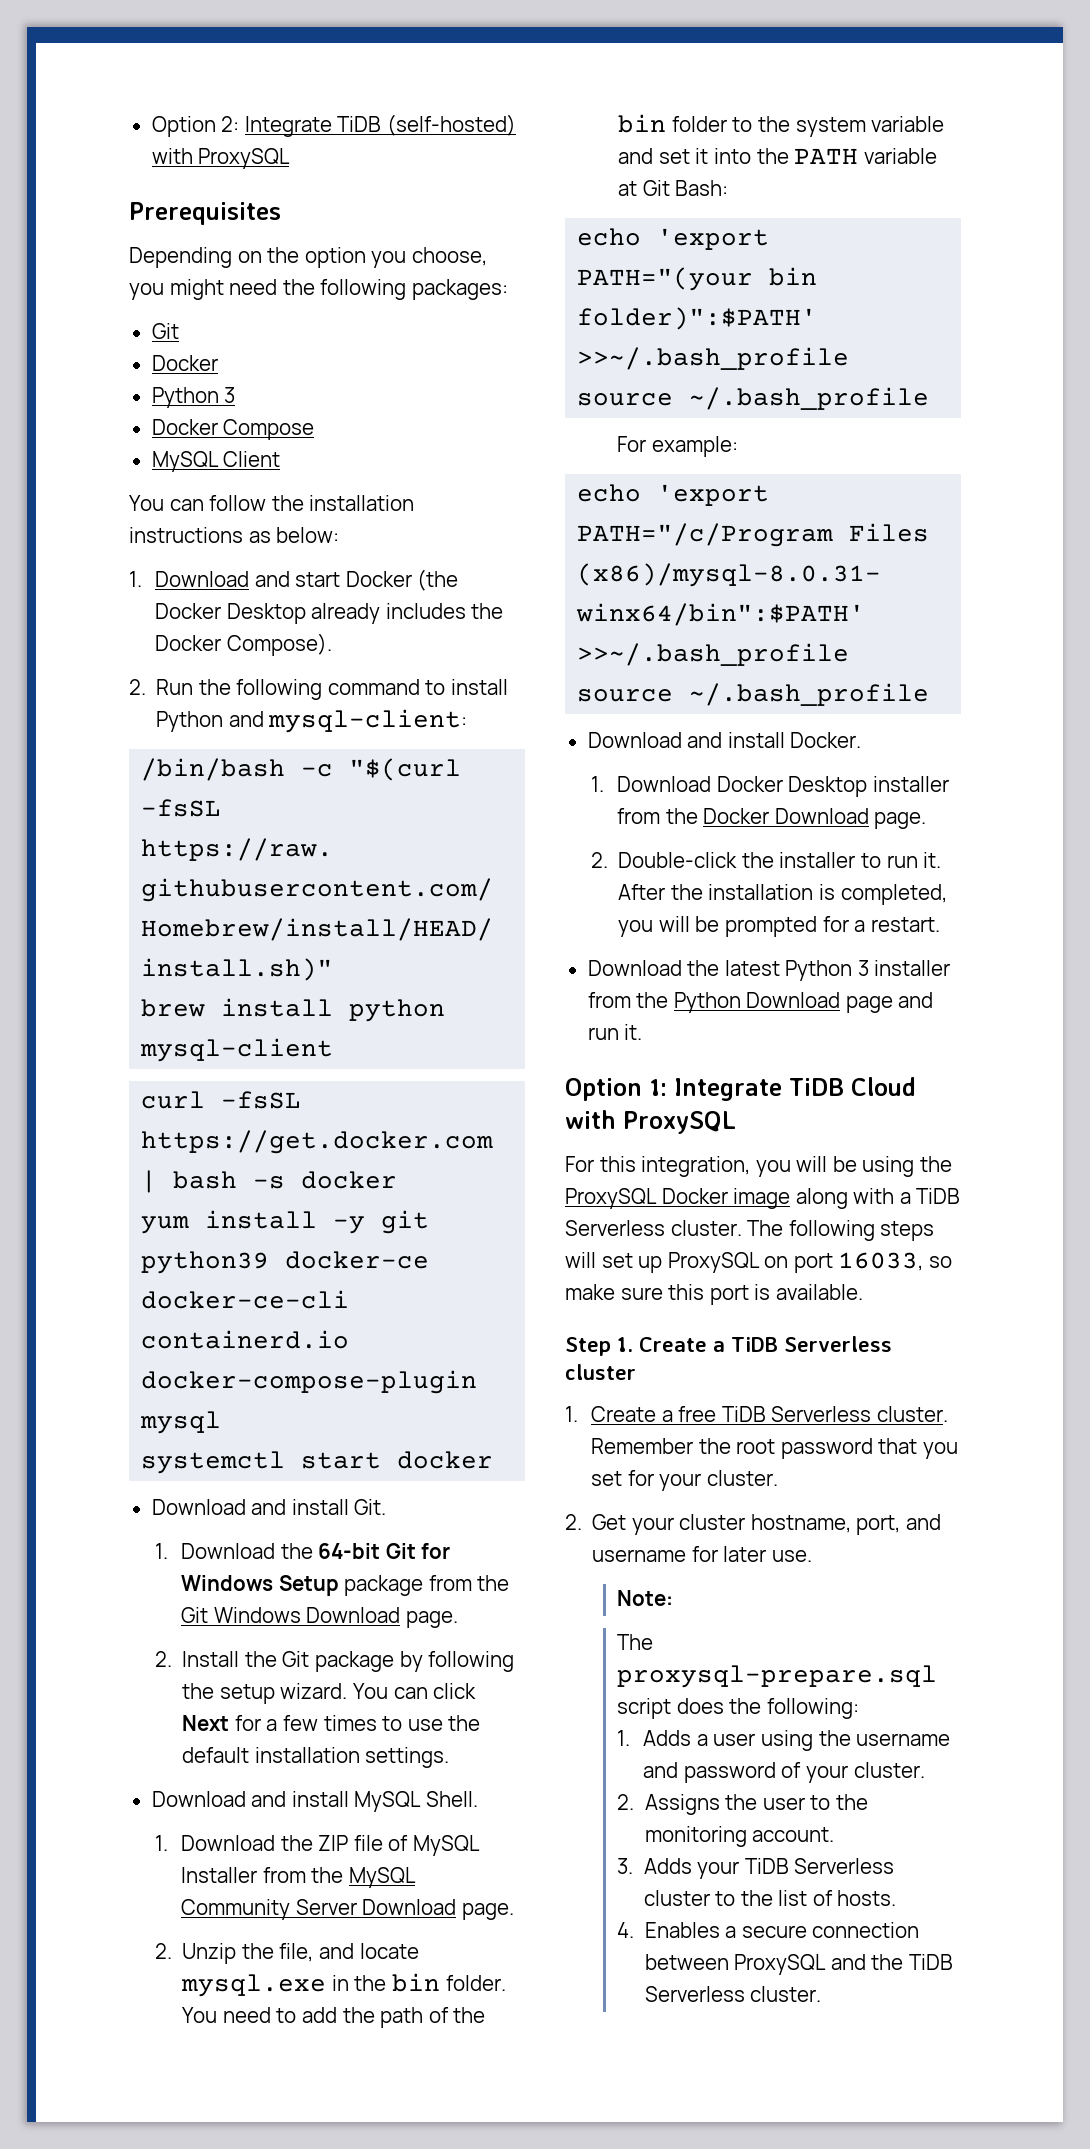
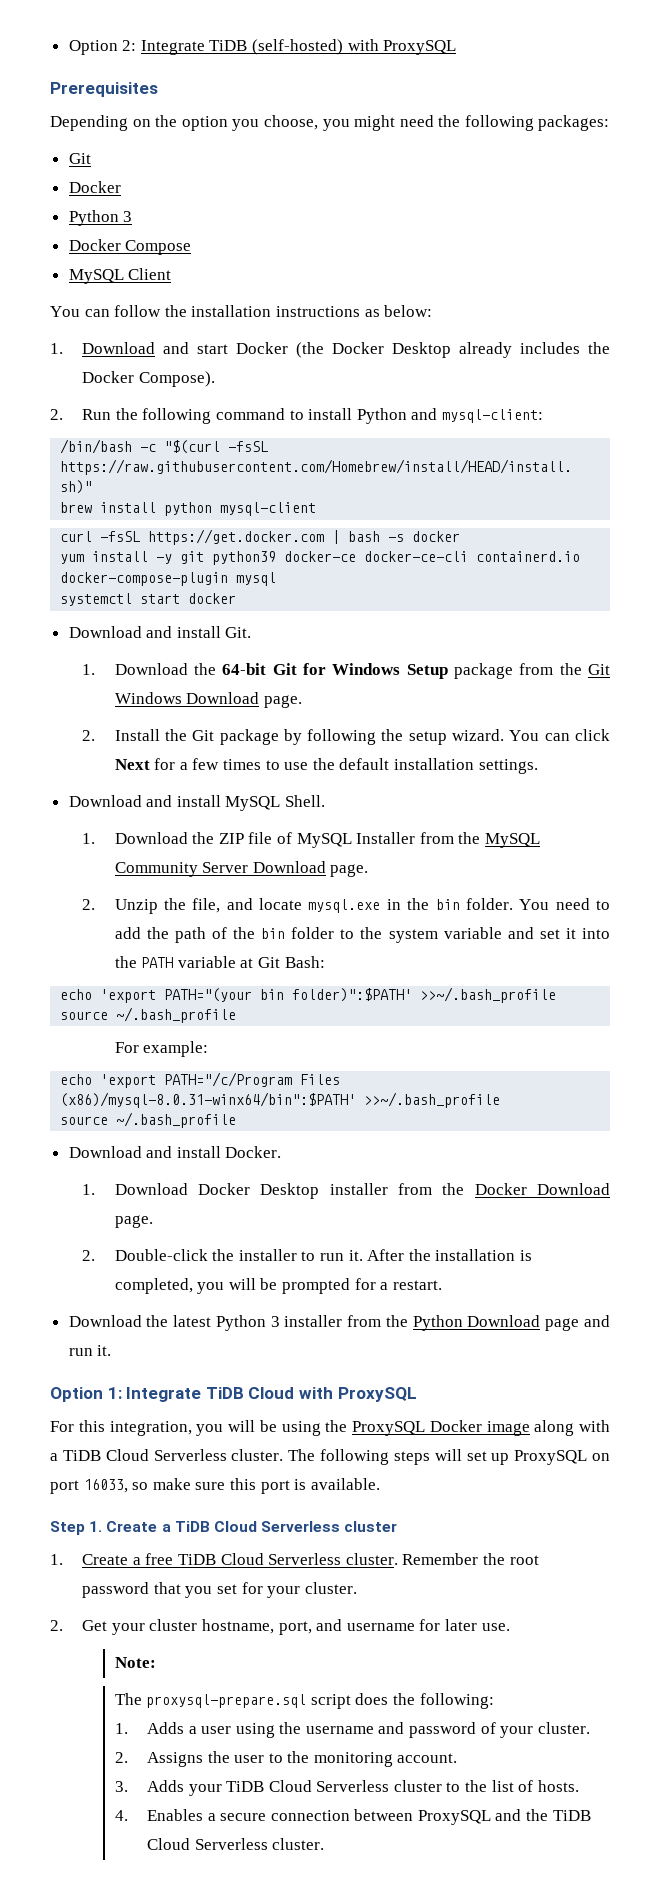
(961, 1196) none -> [105,1449,149,1461] Cloud
(778, 1344) none -> [213,1521,257,1532] Cloud
(766, 1414) none -> [220,1553,264,1565] Cloud
(789, 1866) none -> [268,1780,312,1792] Cloud
(953, 1962) none -> [146,1838,190,1850] Cloud

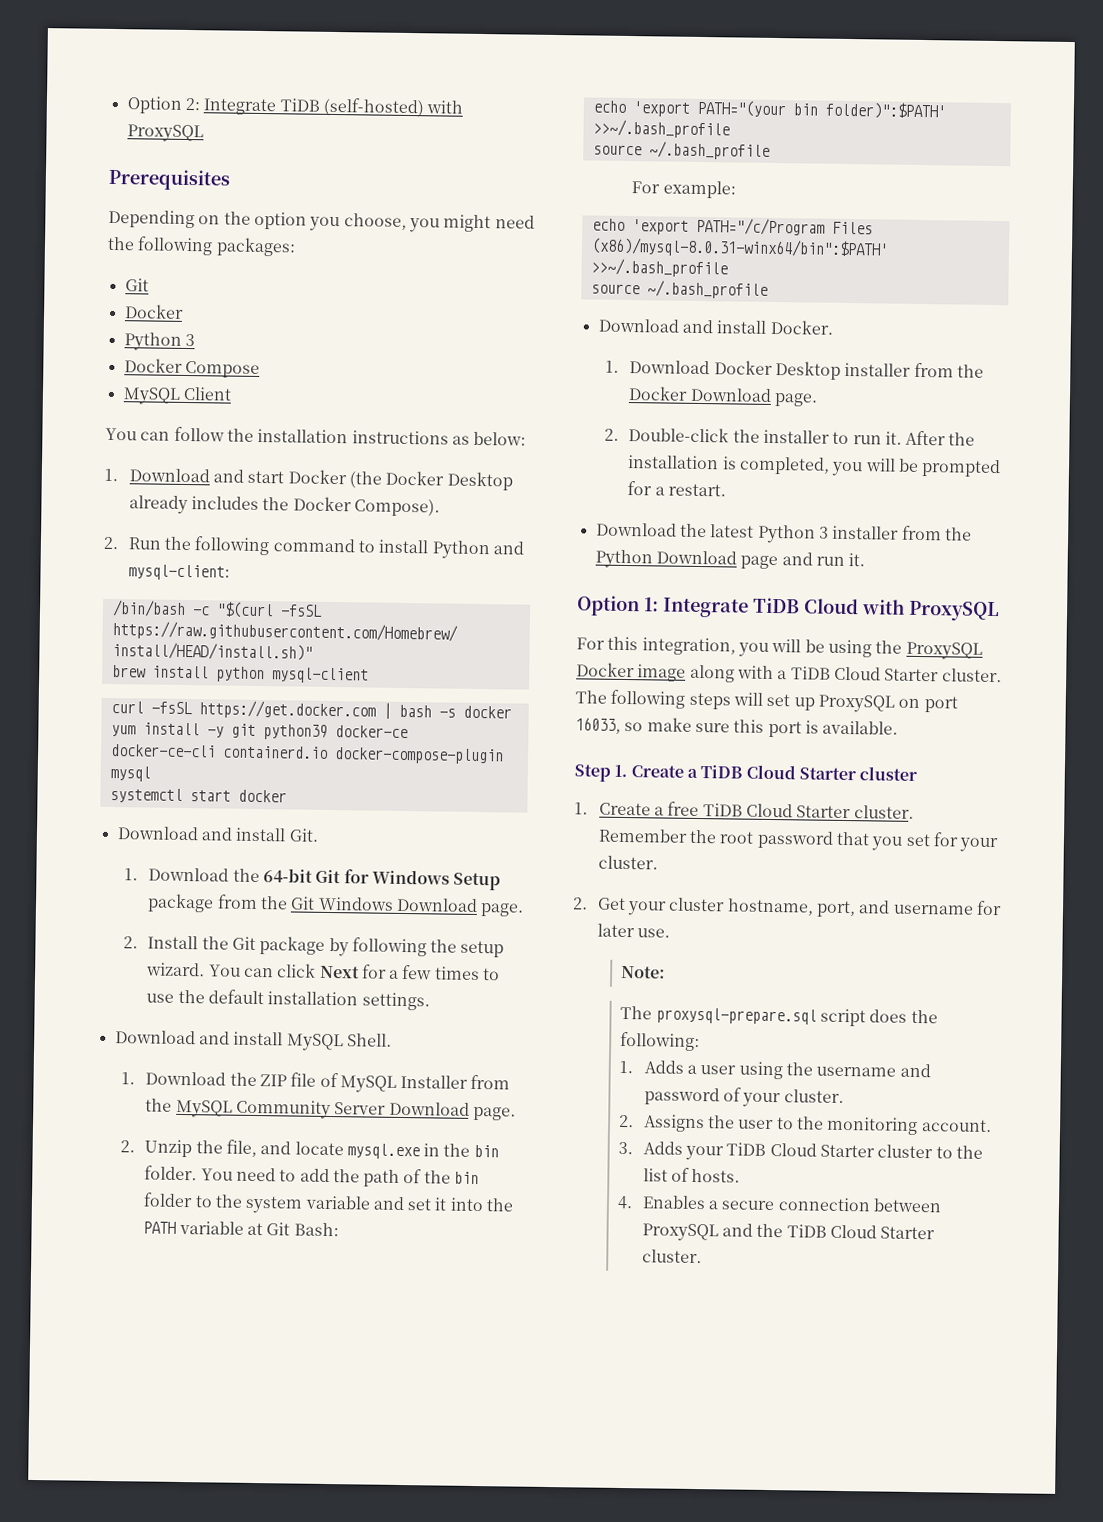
[153,1449,227,1461] Serverless -> [884,668,940,682] Starter
[261,1521,341,1532] Serverless -> [798,767,856,781] Starter
[268,1553,342,1565] Serverless -> [796,805,852,819] Starter
[316,1780,390,1792] Serverless -> [820,1144,876,1158] Starter
[194,1838,268,1850] Serverless -> [880,1226,936,1240] Starter

